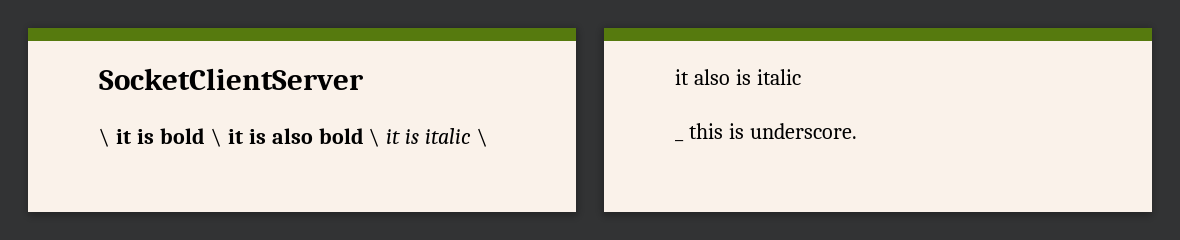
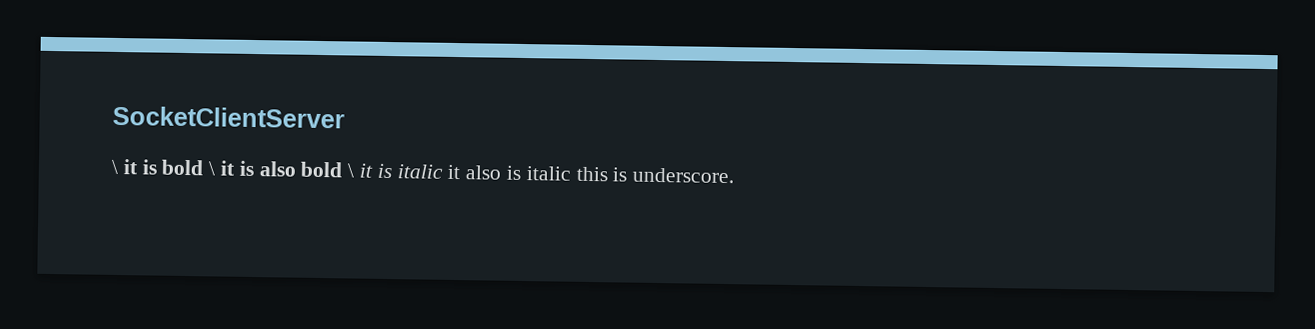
[477,128,489,147] \ -> (443, 171) none
[675,139,684,142] // _ -> (571, 173) none

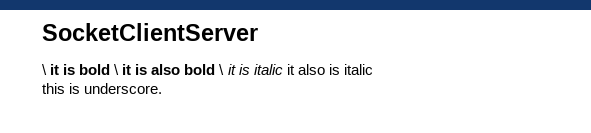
(571, 173) none -> (373, 69) //

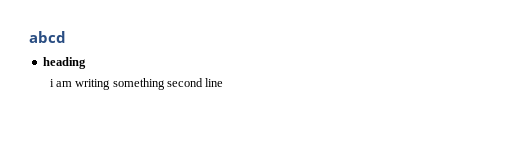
[42,23,258,41] [42,64,373,75] [42,83,163,94] SocketClientServer // \ it is bold \ it is also bold \ it is italic it also is italic // this is underscore. -> [29,31,66,43] [42,57,86,69] [49,78,224,90] abcd // heading // i am writing something second line

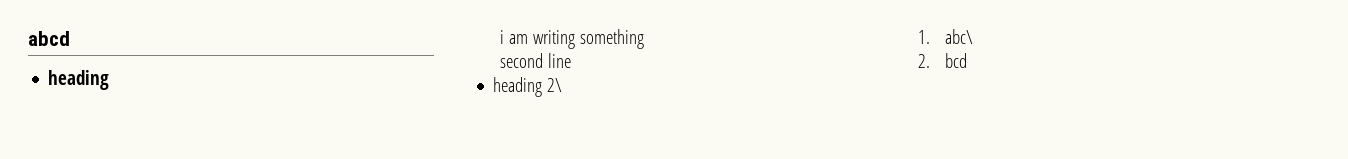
(165, 84) none -> (645, 39) //
(224, 82) none -> [493,77,563,97] [918,29,974,44] [918,53,968,68] // heading 2\ // 1. abc\ // 2. bcd

